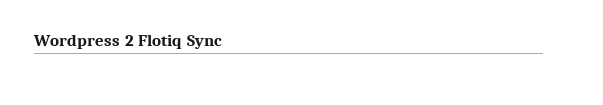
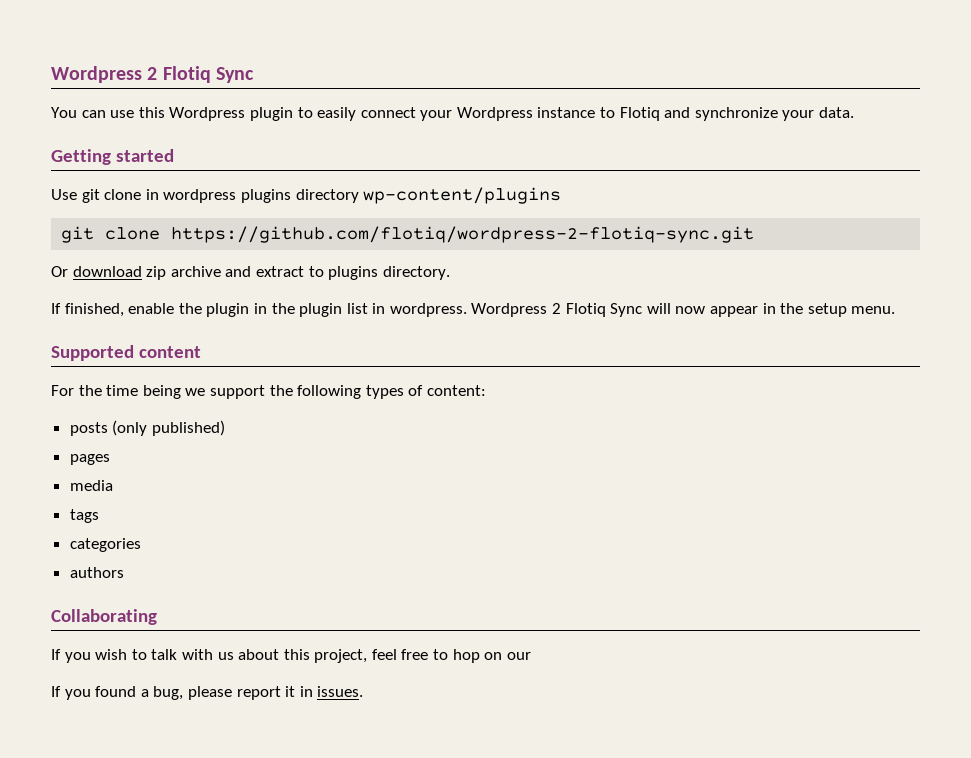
[33,34,222,49] Wordpress 2 Flotiq Sync -> [51,66,254,83] [51,107,855,121] [51,149,174,165] [51,187,562,204] [61,226,755,243] [51,266,450,280] [51,303,896,317] [51,345,201,361] [51,385,486,399] [69,420,225,436] [69,454,110,465] [69,480,113,491] [69,509,99,523] [69,538,141,552] [69,567,124,578] [51,609,157,625] [51,649,531,663] [51,686,364,700] Wordpress 2 Flotiq Sync // You can use this Wordpress plugin to easily connect your Wordpress instance to Flotiq and synchronize your data. // Getting started // Use git clone in wordpress plugins directory wp-content/plugins // git clone https://github.com/flotiq/wordpress-2-flotiq-sync.git // Or download zip archive and extract to plugins directory. // If finished, enable the plugin in the plugin list in wordpress. Wordpress 2 Flotiq Sync will now appear in the setup menu. // Supported content // For the time being we support the following types of content: // posts (only published) // pages // media // tags // categories // authors // Collaborating // If you wish to talk with us about this project, feel free to hop on our // If you found a bug, please report it in issues.

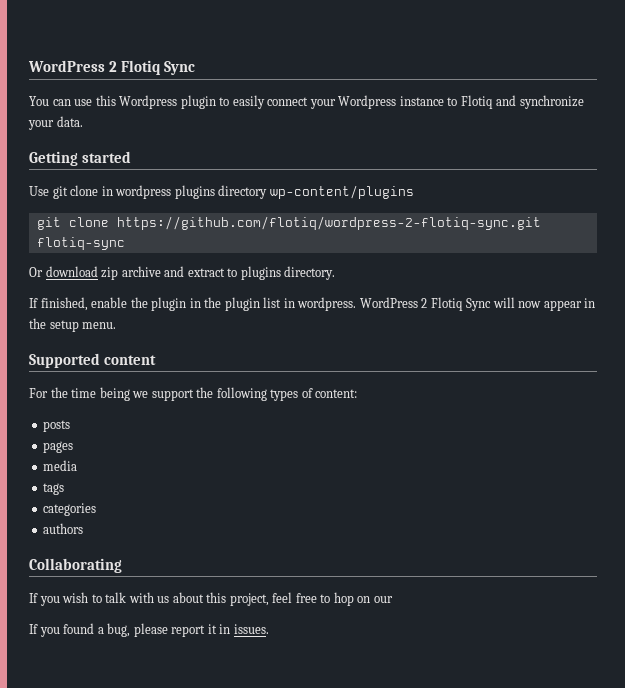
[51,66,142,83] Wordpress -> [28,60,105,72] WordPress
(755, 234) none -> [36,237,125,250] flotiq-sync
[471,303,548,317] Wordpress -> [359,297,418,308] WordPress
[112,420,225,436] (only published) -> (71, 426) none

